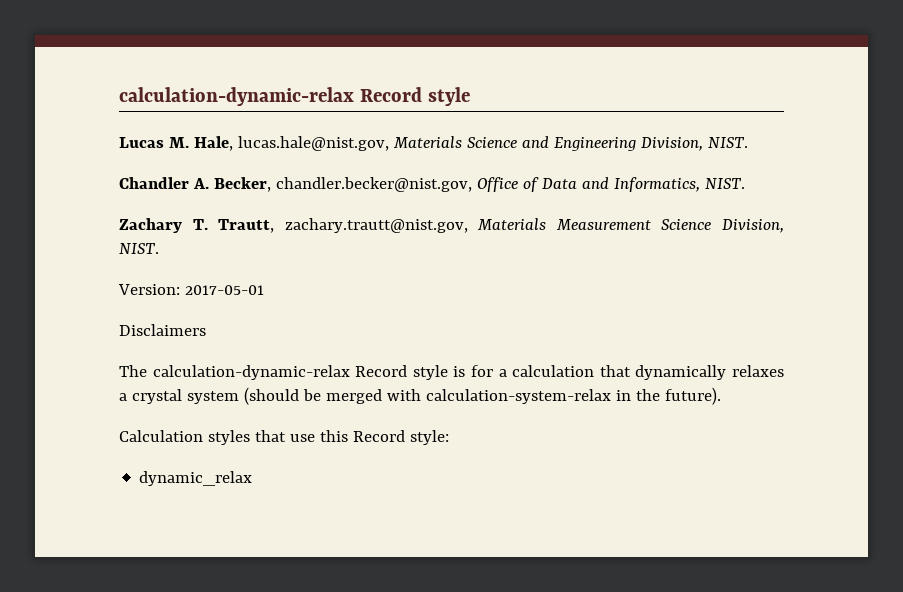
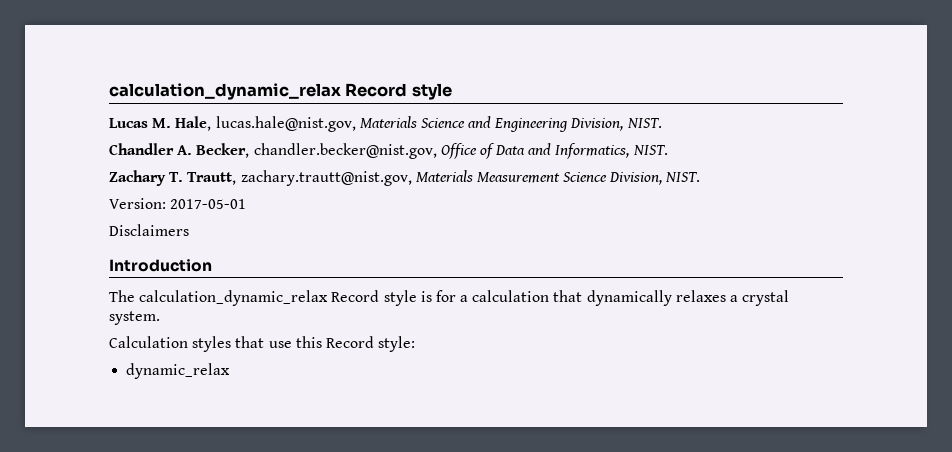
[119,87,354,106] calculation-dynamic-relax -> [109,83,341,100] calculation_dynamic_relax
(206, 330) none -> [109,259,212,272] // Introduction
[152,365,350,380] calculation-dynamic-relax -> [139,290,329,306] calculation_dynamic_relax
[186,387,721,405] system (should be merged with calculation-system-relax in the future). -> [109,311,160,325] system.

